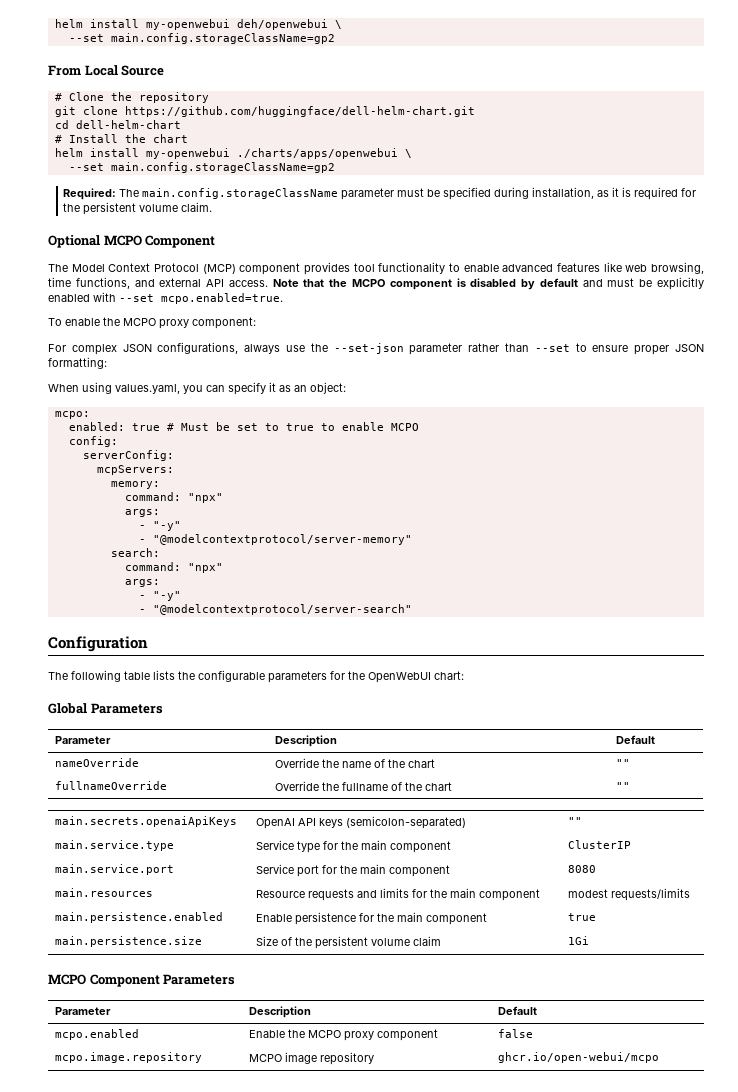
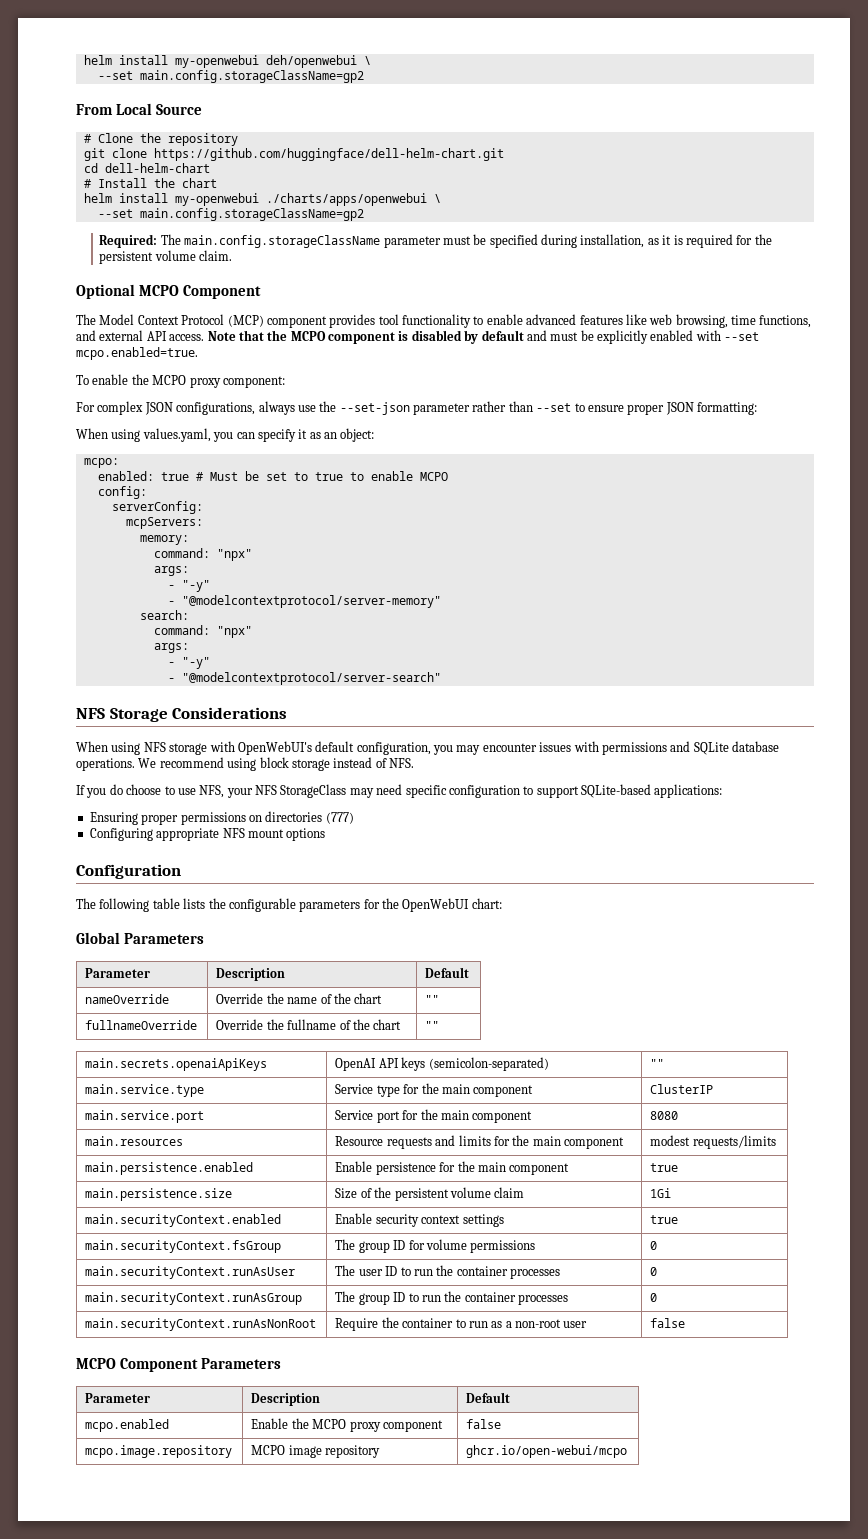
(412, 609) none -> [76,707,288,722] [76,741,779,755] [76,757,414,771] [76,784,723,798] [89,811,354,825] [89,828,326,841] // NFS Storage Considerations // When using NFS storage with OpenWebUI's default configuration, you may encounter issues with permissions and SQLite database operations. We recommend using block storage instead of NFS. // If you do choose to use NFS, your NFS StorageClass may need specific configuration to support SQLite-based applications: // Ensuring proper permissions on directories (777) // Configuring appropriate NFS mount options
(590, 940) none -> [85,1214,282,1227] [335,1213,504,1227] [650,1215,679,1224] [85,1240,282,1253] [335,1239,536,1253] [650,1241,658,1250] [85,1266,296,1279] [335,1265,561,1279] [650,1267,658,1276] [85,1292,303,1305] [335,1291,569,1305] [650,1293,658,1302] [85,1318,317,1331] [335,1317,588,1331] [650,1318,686,1328] // main.securityContext.enabled | Enable security context settings | true // main.securityContext.fsGroup | The group ID for volume permissions | 0 // main.securityContext.runAsUser | The user ID to run the container processes | 0 // main.securityContext.runAsGroup | The group ID to run the container processes | 0 // main.securityContext.runAsNonRoot | Require the container to run as a non-root user | false

